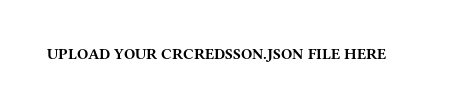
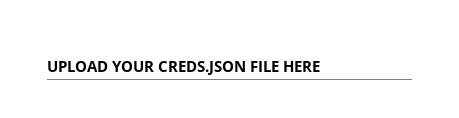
[161,48,305,62] CRCREDSSON.JSON -> [158,61,246,75] CREDS.JSON

